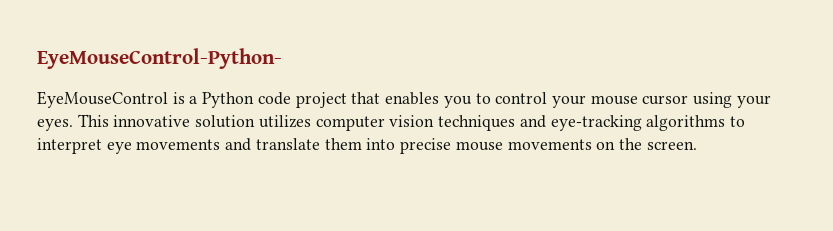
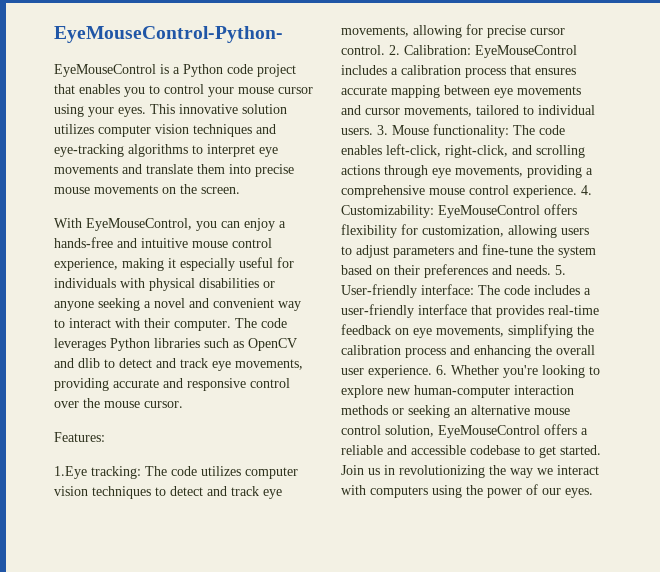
(697, 145) none -> [54,218,286,231] [54,237,272,248] [54,257,294,271] [54,278,275,291] [54,298,301,311] [54,318,287,331] [54,338,297,351] [54,358,303,371] [54,378,290,391] [54,398,183,408] [54,432,105,442] [54,466,298,479] [54,486,282,499] [341,24,565,38] [341,45,577,58] [341,65,576,78] [341,85,581,98] [341,105,595,117] [341,124,565,138] [341,144,585,158] [341,165,593,178] [341,185,592,198] [341,204,577,218] [341,224,589,238] [341,244,596,258] [341,264,566,278] [341,284,591,298] [341,304,599,318] [341,324,594,338] [341,345,595,358] [341,365,600,378] [341,385,574,398] [341,405,570,418] [341,424,588,438] [341,445,601,458] [341,465,599,478] [341,484,593,498] // With EyeMouseControl, you can enjoy a hands-free and intuitive mouse control experience, making it especially useful for individuals with physical disabilities or anyone seeking a novel and convenient way to interact with their computer. The code leverages Python libraries such as OpenCV and dlib to detect and track eye movements, providing accurate and responsive control over the mouse cursor. // Features: // 1.Eye tracking: The code utilizes computer vision techniques to detect and track eye movements, allowing for precise cursor control. 2. Calibration: EyeMouseControl includes a calibration process that ensures accurate mapping between eye movements and cursor movements, tailored to individual users. 3. Mouse functionality: The code enables left-click, right-click, and scrolling actions through eye movements, providing a comprehensive mouse control experience. 4. Customizability: EyeMouseControl offers flexibility for customization, allowing users to adjust parameters and fine-tune the system based on their preferences and needs. 5. User-friendly interface: The code includes a user-friendly interface that provides real-time feedback on eye movements, simplifying the calibration process and enhancing the overall user experience. 6. Whether you're looking to explore new human-computer interaction methods or seeking an alternative mouse control solution, EyeMouseControl offers a reliable and accessible codebase to get started. Join us in revolutionizing the way we interact with computers using the power of our eyes.

